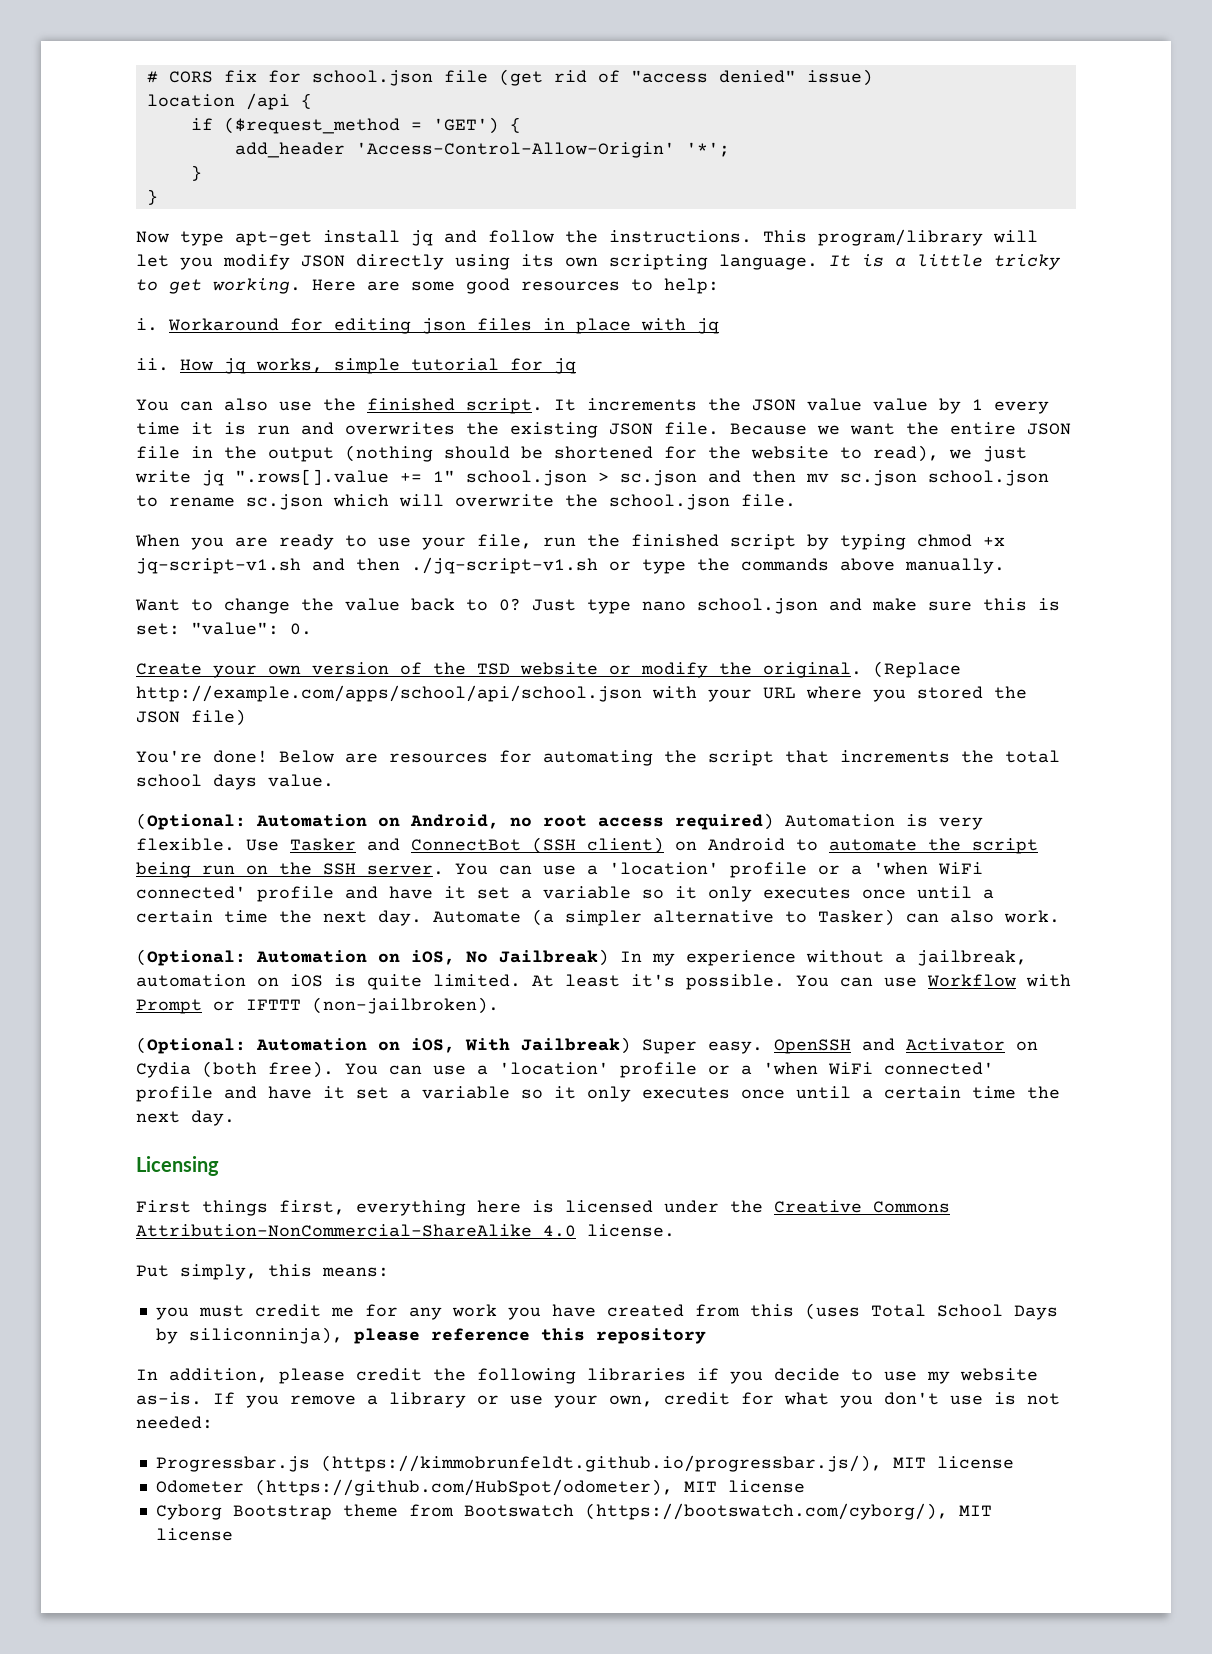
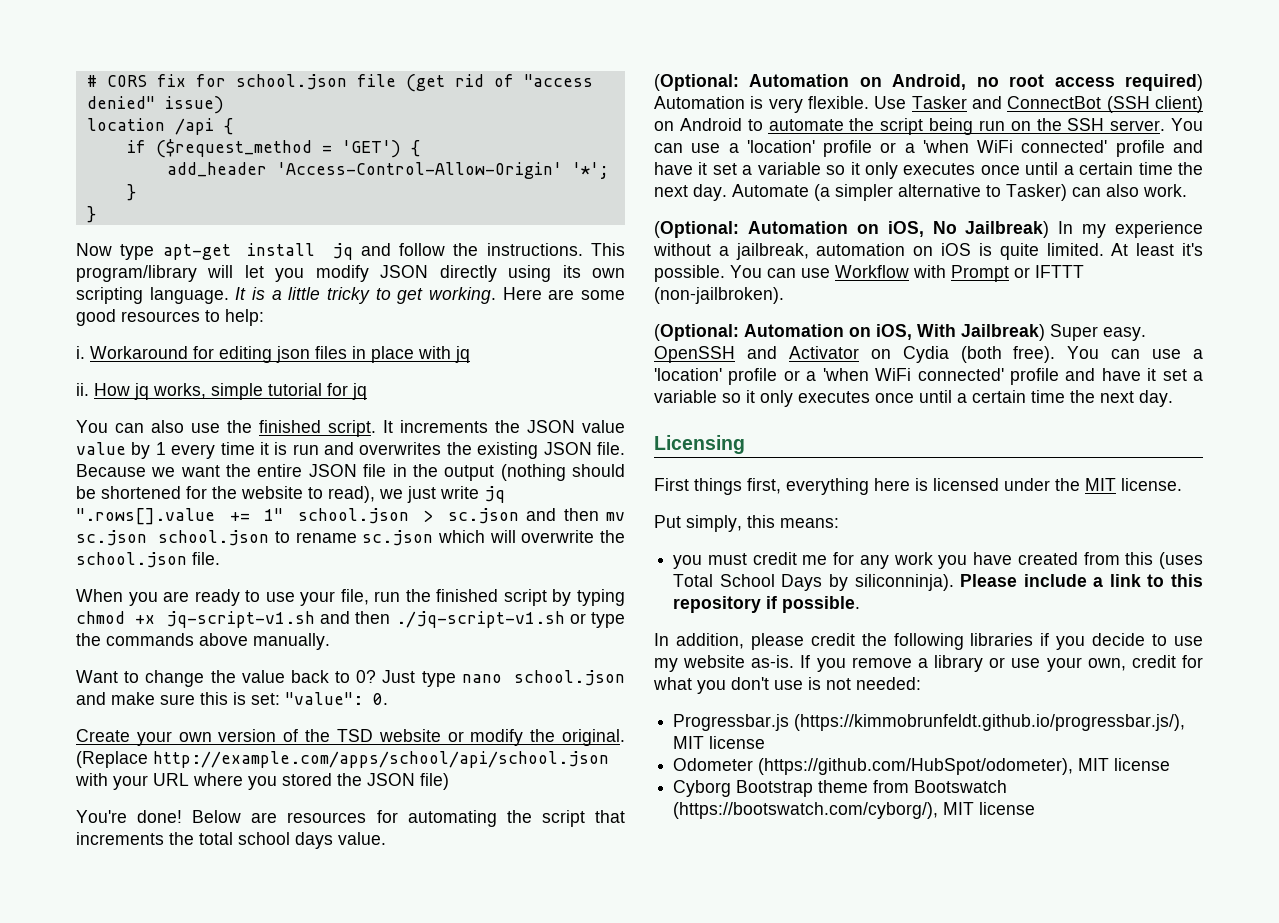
[774,1200,950,1213] [136,1224,576,1237] Creative Commons Attribution-NonCommercial-ShareAlike 4.0 -> [1085,478,1116,491] MIT
[188,1327,530,1344] siliconninja), please reference -> [854,574,1165,591] siliconninja). Please include a link to
(706, 1336) none -> [766,596,861,613] if possible.

